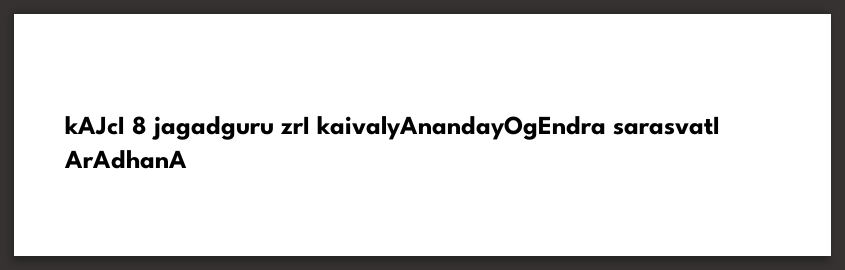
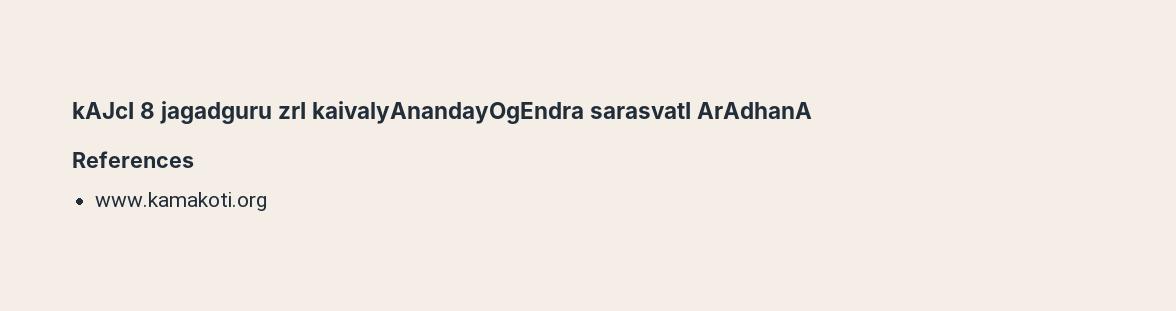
(187, 159) none -> [72,151,194,168] [95,192,268,211] // References // www.kamakoti.org

